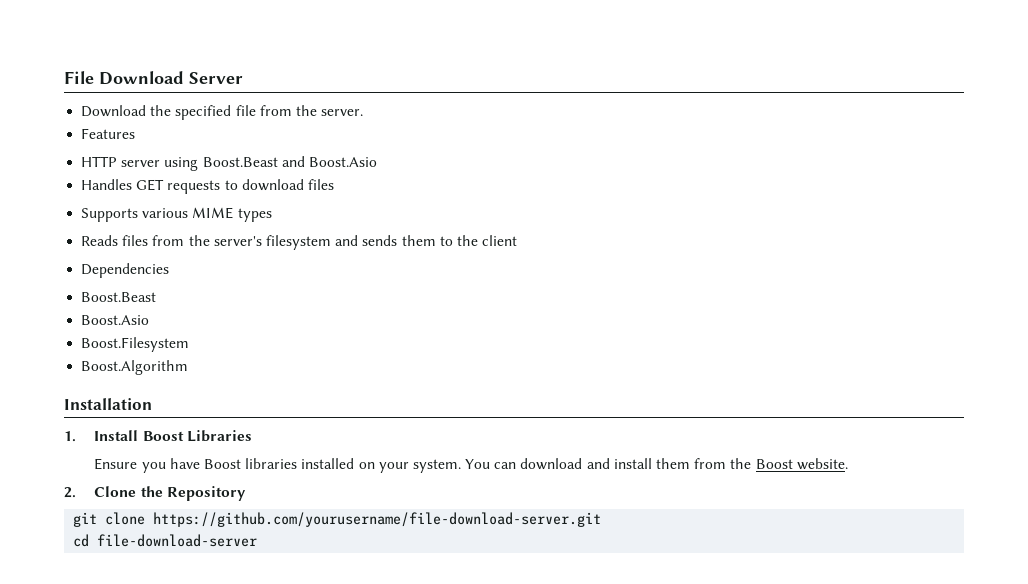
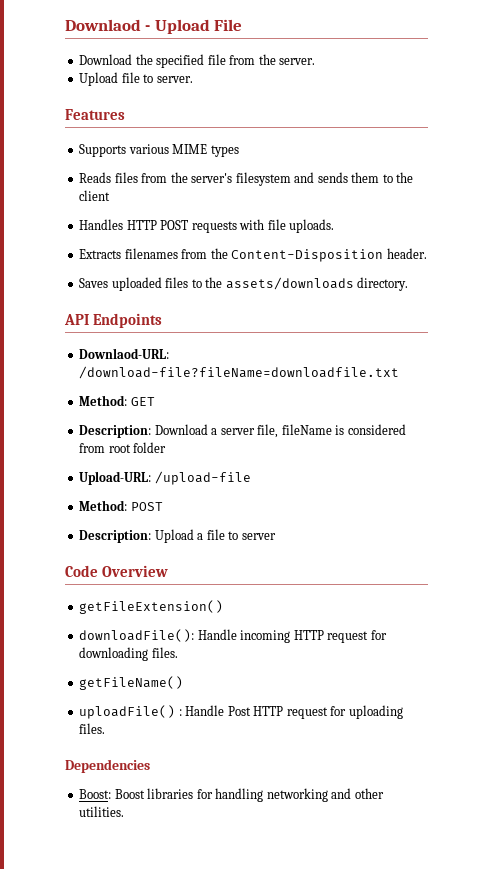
(64, 77) none -> [65,19,210,34] Downlaod - Upload
[99,71,243,85] Download Server -> (243, 25) none
[81,128,136,139] [81,156,377,171] [81,179,334,194] Features // HTTP server using Boost.Beast and Boost.Asio // Handles GET requests to download files -> [79,72,193,86] [65,109,125,120] Upload file to server. // Features
[81,263,170,278] [81,292,157,302] [81,315,150,325] [81,337,190,352] [81,360,189,375] [64,398,152,410] [64,430,252,442] [94,458,848,473] [64,486,246,501] [73,512,602,527] [73,534,258,547] Dependencies // Boost.Beast // Boost.Asio // Boost.Filesystem // Boost.Algorithm // Installation // 1. Install Boost Libraries // Ensure you have Boost libraries installed on your system. You can download and install them from the Boost website. // 2. Clone the Repository // git clone https://github.com/yourusername/file-download-server.git // cd file-download-server -> [79,219,335,233] [79,248,427,262] [79,277,409,291] [64,313,163,328] [79,348,170,359] [79,366,400,379] [79,395,155,406] [79,424,406,438] [79,442,167,453] [79,471,251,485] [79,500,163,511] [79,529,276,543] [65,565,169,577] [79,600,224,614] [79,629,387,643] [79,647,178,661] [79,676,184,690] [79,705,403,719] [79,723,106,734] [65,759,150,773] [79,788,384,802] [79,806,125,817] Handles HTTP POST requests with file uploads. // Extracts filenames from the Content-Disposition header. // Saves uploaded files to the assets/downloads directory. // API Endpoints // Downlaod-URL: /download-file?fileName=downloadfile.txt // Method: GET // Description: Download a server file, fileName is considered from root folder // Upload-URL: /upload-file // Method: POST // Description: Upload a file to server // Code Overview // getFileExtension() // downloadFile(): Handle incoming HTTP request for downloading files. // getFileName() // uploadFile() : Handle Post HTTP request for uploading files. // Dependencies // Boost: Boost libraries for handling networking and other utilities.

